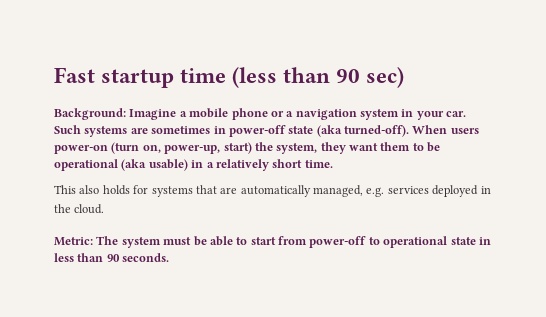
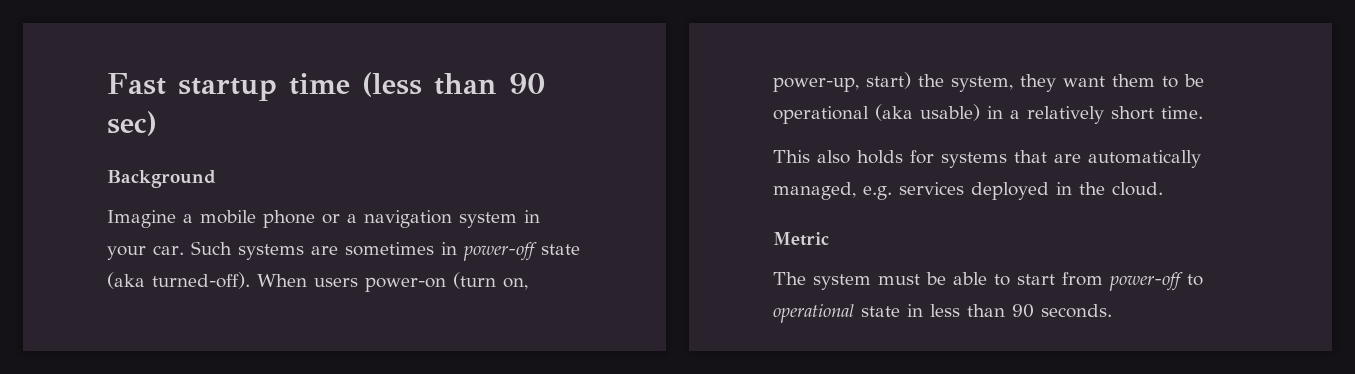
[54,108,126,120] Background: -> [107,170,216,188] Background //
[54,237,93,246] Metric: -> [773,232,829,246] Metric //

